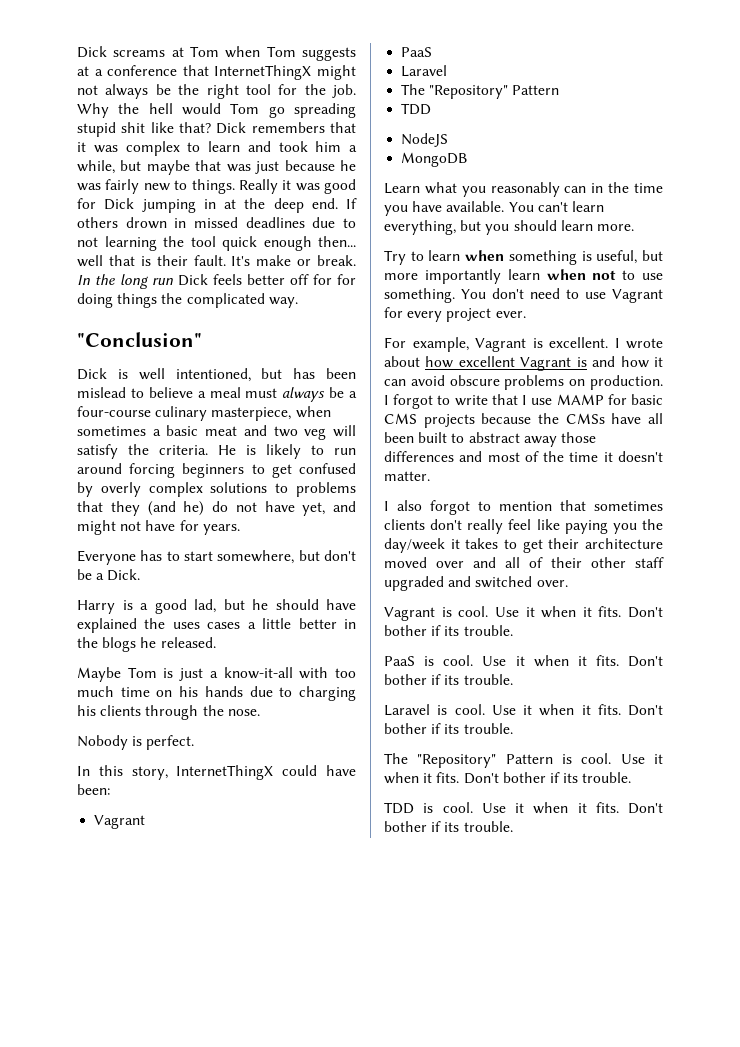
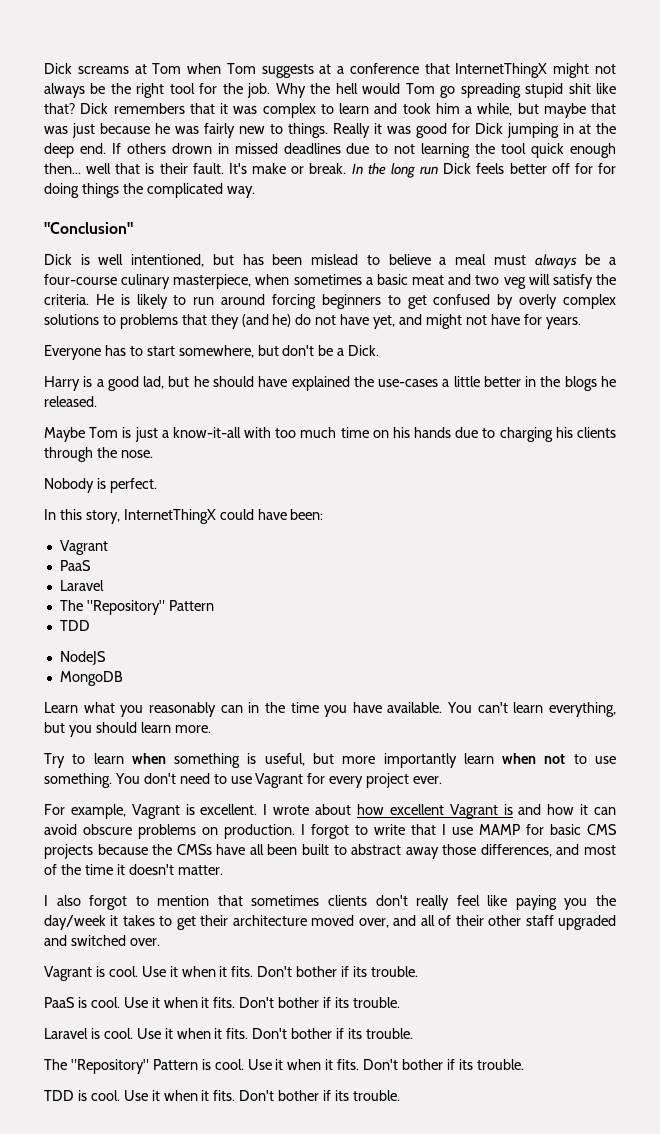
[172,622,241,629] uses cases -> [378,379,439,387] use-cases
[384,451,454,462] differences -> [480,844,552,857] differences,
[436,561,464,568] over -> [358,918,389,928] over,

